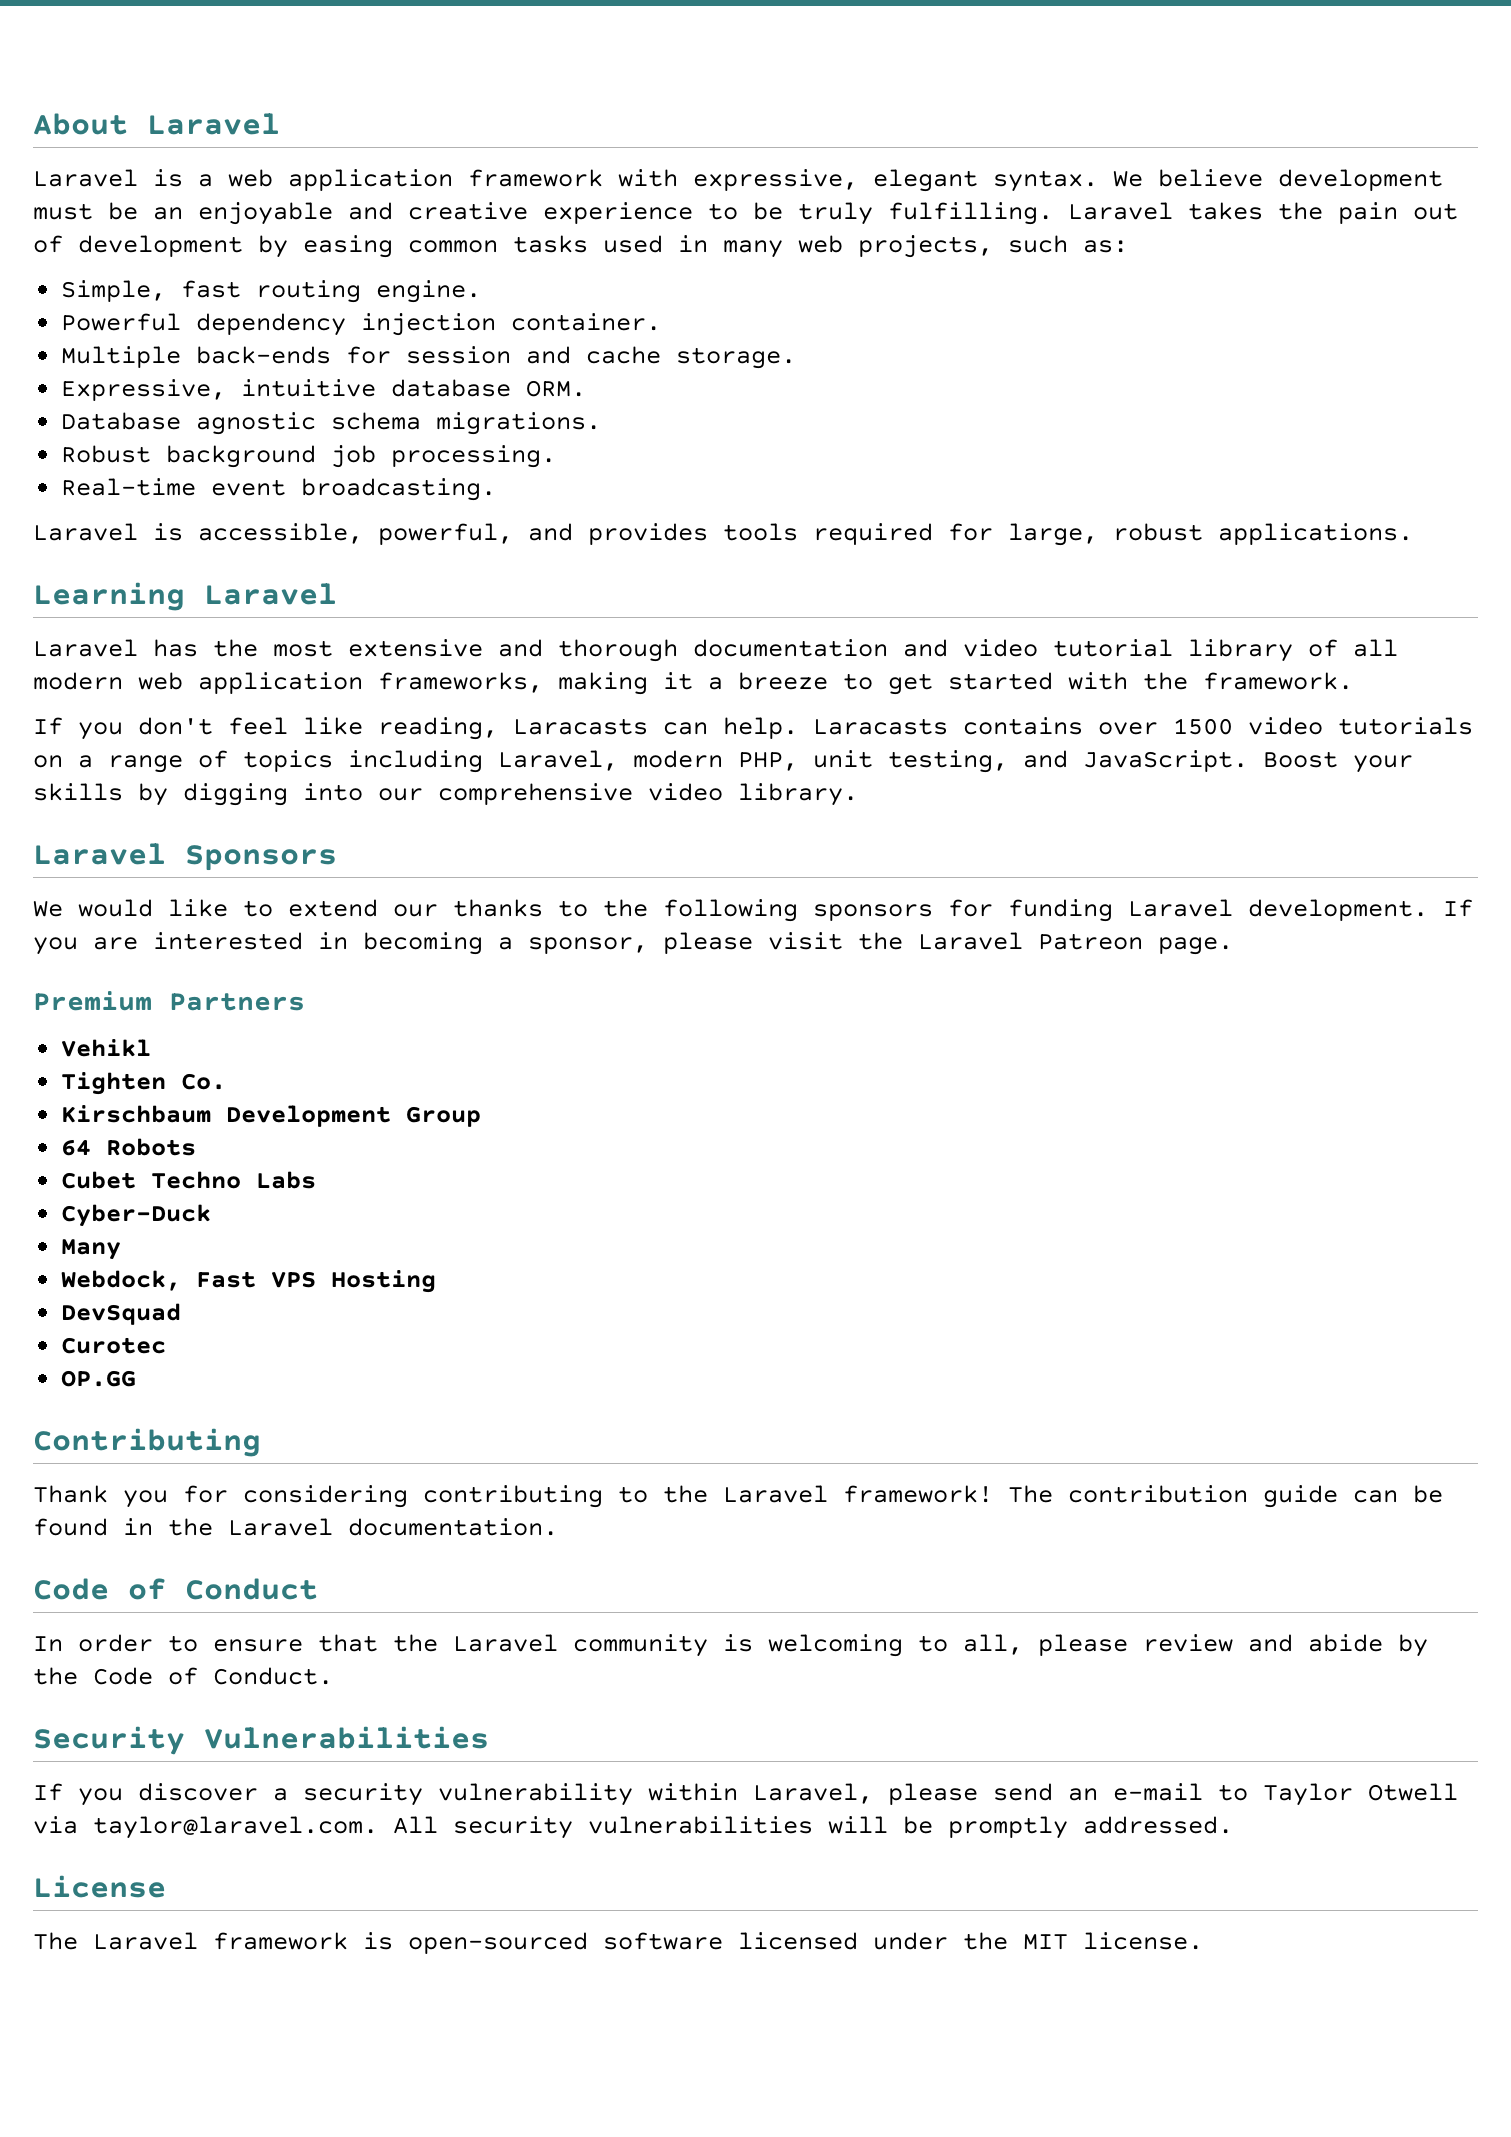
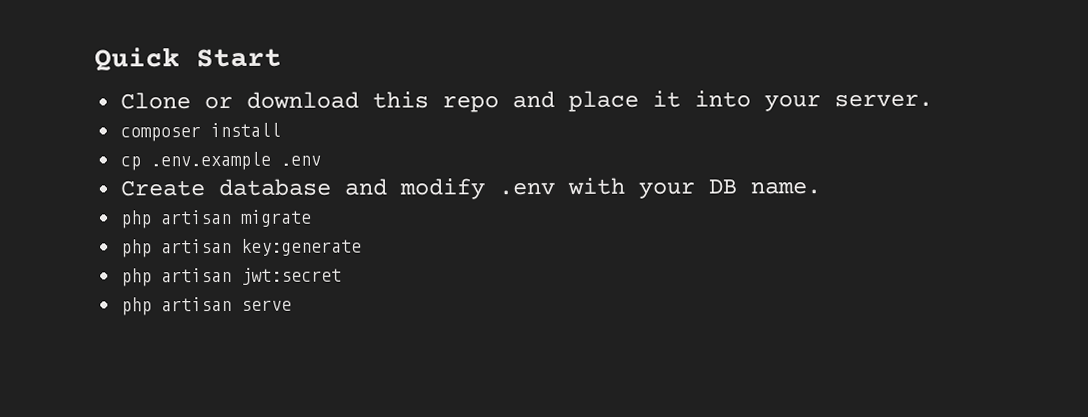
[33,113,280,135] [33,169,1443,192] [33,202,1458,225] [33,235,1128,258] [61,280,482,303] [61,313,662,336] [61,346,797,369] [61,379,587,401] [61,412,602,435] [61,445,557,468] [61,478,497,501] [33,523,1413,546] [33,582,337,611] [33,639,1398,662] [33,672,1353,695] [33,717,1473,740] [33,750,1413,773] [33,783,858,806] [33,843,337,871] [33,899,1473,922] [33,932,1233,955] [33,991,305,1011] [61,1039,152,1057] [61,1072,227,1095] [61,1105,482,1127] [61,1138,197,1156] [61,1171,317,1189] [61,1204,212,1227] [61,1239,122,1260] [61,1270,437,1293] [61,1303,182,1325] [61,1337,167,1354] [61,1370,137,1387] [33,1428,261,1457] [33,1485,1443,1508] [33,1518,558,1536] [33,1578,318,1600] [33,1634,1428,1657] [33,1667,333,1685] [33,1726,489,1755] [33,1783,1458,1806] [33,1816,1233,1839] [33,1875,166,1898] [33,1932,1203,1954] About Laravel // Laravel is a web application framework with expressive, elegant syntax. We believe development must be an enjoyable and creative experience to be truly fulfilling. Laravel takes the pain out of development by easing common tasks used in many web projects, such as: // Simple, fast routing engine. // Powerful dependency injection container. // Multiple back-ends for session and cache storage. // Expressive, intuitive database ORM. // Database agnostic schema migrations. // Robust background job processing. // Real-time event broadcasting. // Laravel is accessible, powerful, and provides tools required for large, robust applications. // Learning Laravel // Laravel has the most extensive and thorough documentation and video tutorial library of all modern web application frameworks, making it a breeze to get started with the framework. // If you don't feel like reading, Laracasts can help. Laracasts contains over 1500 video tutorials on a range of topics including Laravel, modern PHP, unit testing, and JavaScript. Boost your skills by digging into our comprehensive video library. // Laravel Sponsors // We would like to extend our thanks to the following sponsors for funding Laravel development. If you are interested in becoming a sponsor, please visit the Laravel Patreon page. // Premium Partners // Vehikl // Tighten Co. // Kirschbaum Development Group // 64 Robots // Cubet Techno Labs // Cyber-Duck // Many // Webdock, Fast VPS Hosting // DevSquad // Curotec // OP.GG // Contributing // Thank you for considering contributing to the Laravel framework! The contribution guide can be found in the Laravel documentation. // Code of Conduct // In order to ensure that the Laravel community is welcoming to all, please review and abide by the Code of Conduct. // Security Vulnerabilities // If you discover a security vulnerability within Laravel, please send an e-mail to Taylor Otwell via taylor@laravel.com. All security vulnerabilities will be promptly addressed. // License // The Laravel framework is open-sourced software licensed under the MIT license. -> [94,47,282,72] [120,90,934,113] [120,122,282,142] [120,151,322,171] [120,177,822,200] [121,209,313,229] [121,238,363,258] [121,267,343,287] [121,296,293,316] Quick Start // Clone or download this repo and place it into your server. // composer install // cp .env.example .env // Create database and modify .env with your DB name. // php artisan migrate // php artisan key:generate // php artisan jwt:secret // php artisan serve

